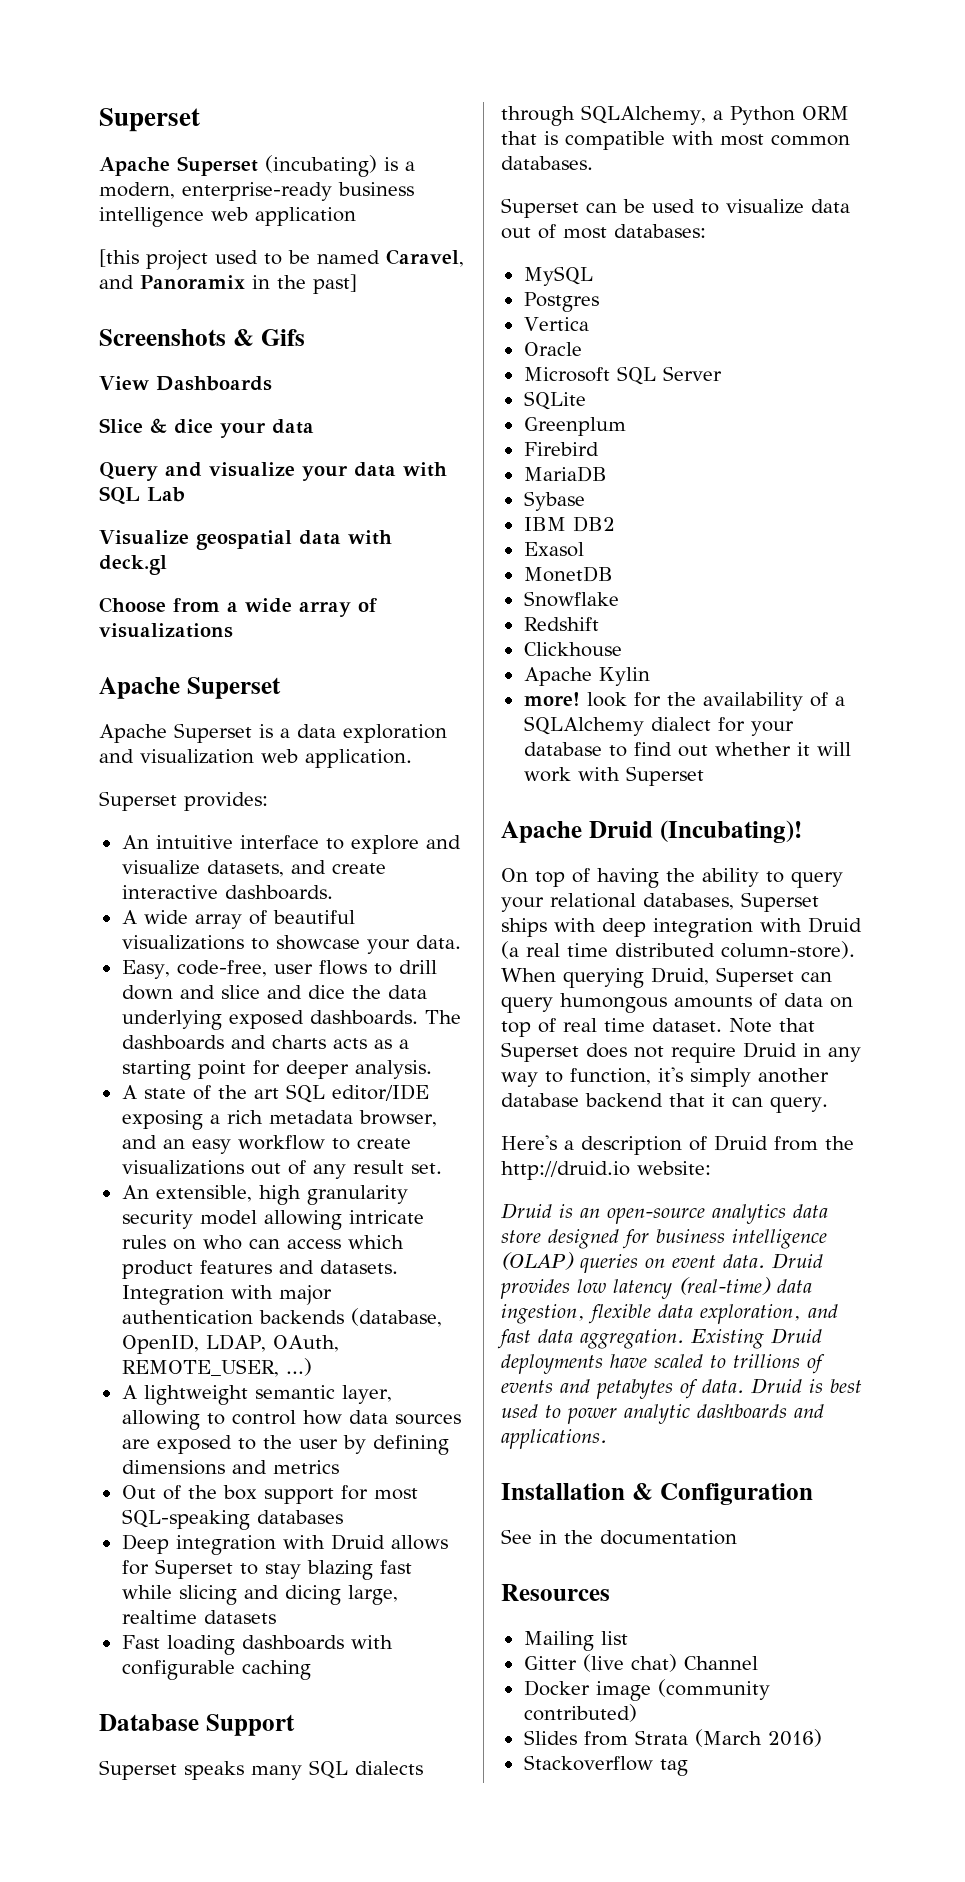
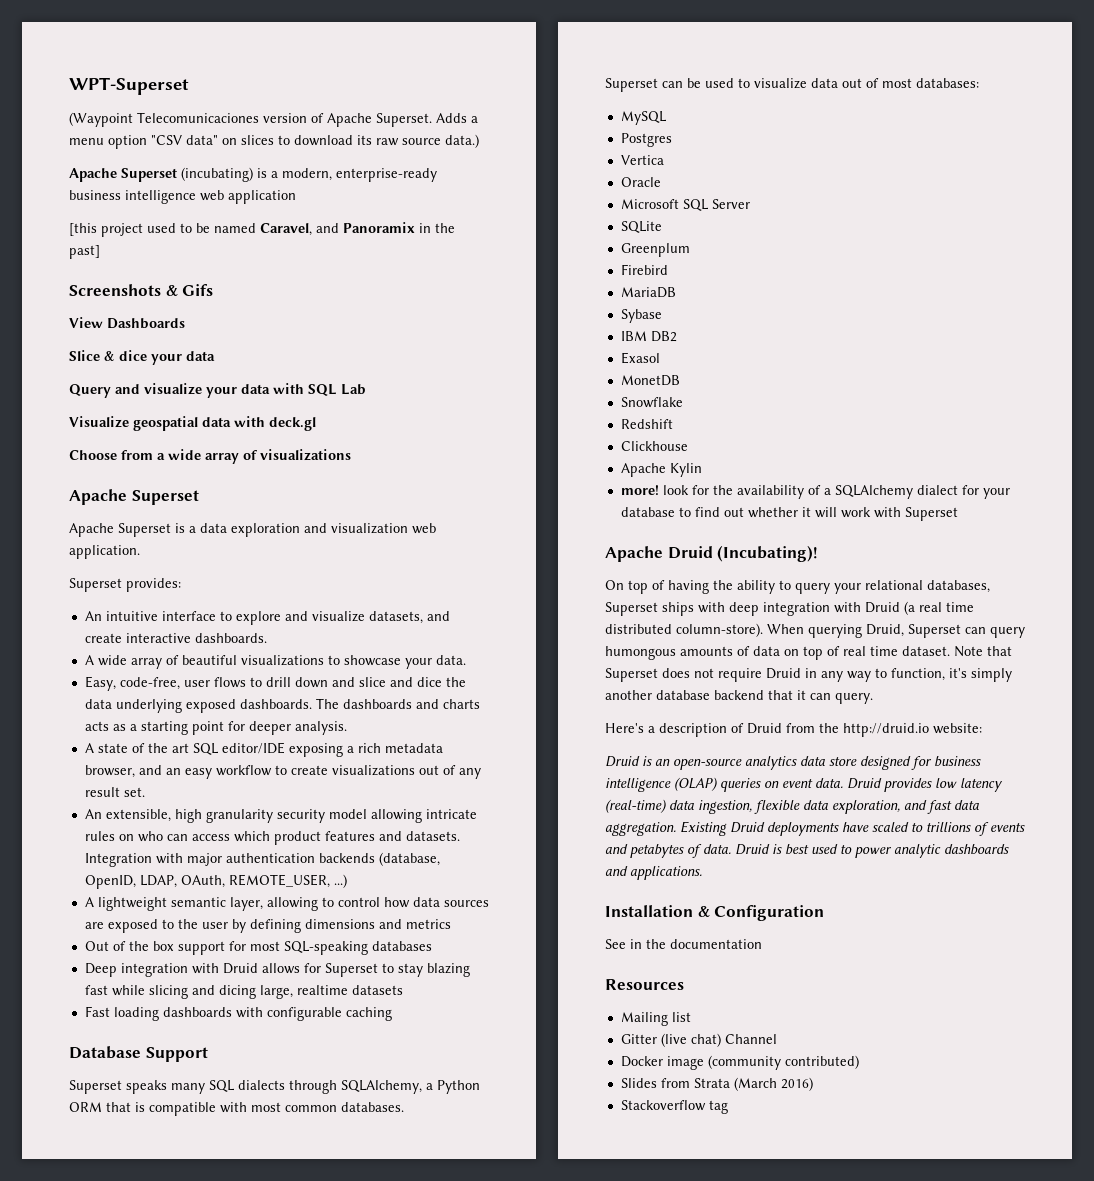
[99,108,200,132] Superset -> [69,77,189,95] [69,112,478,127] [69,134,479,149] WPT-Superset // (Waypoint Telecomunicaciones version of Apache Superset. Adds a menu option "CSV data" on slices to download its raw source data.)

